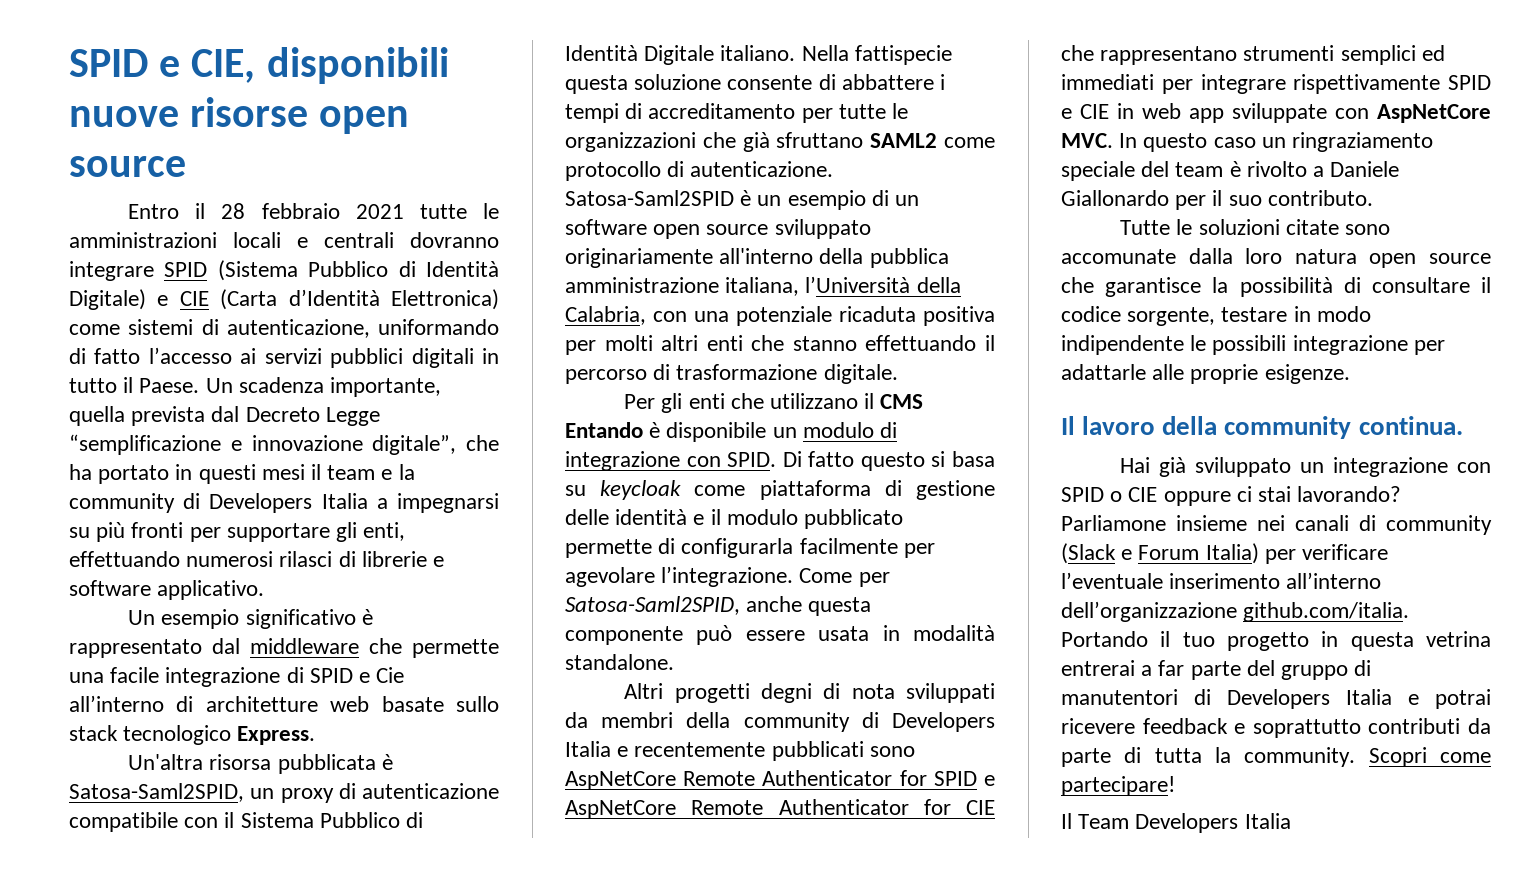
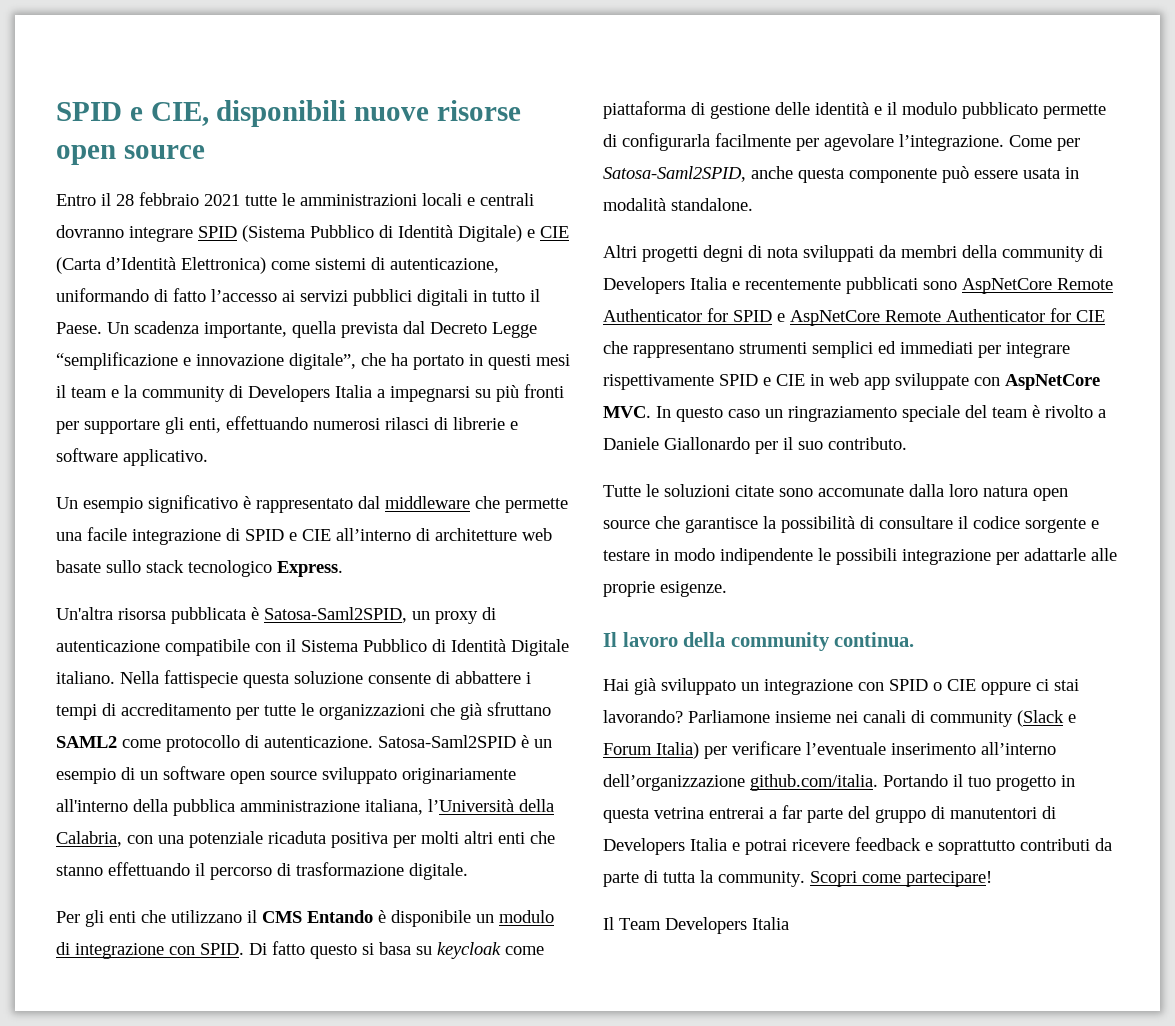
[376,667,405,683] Cie -> [302,529,331,541] CIE
[1127,307,1216,326] sorgente, -> [1025,518,1099,533] sorgente e

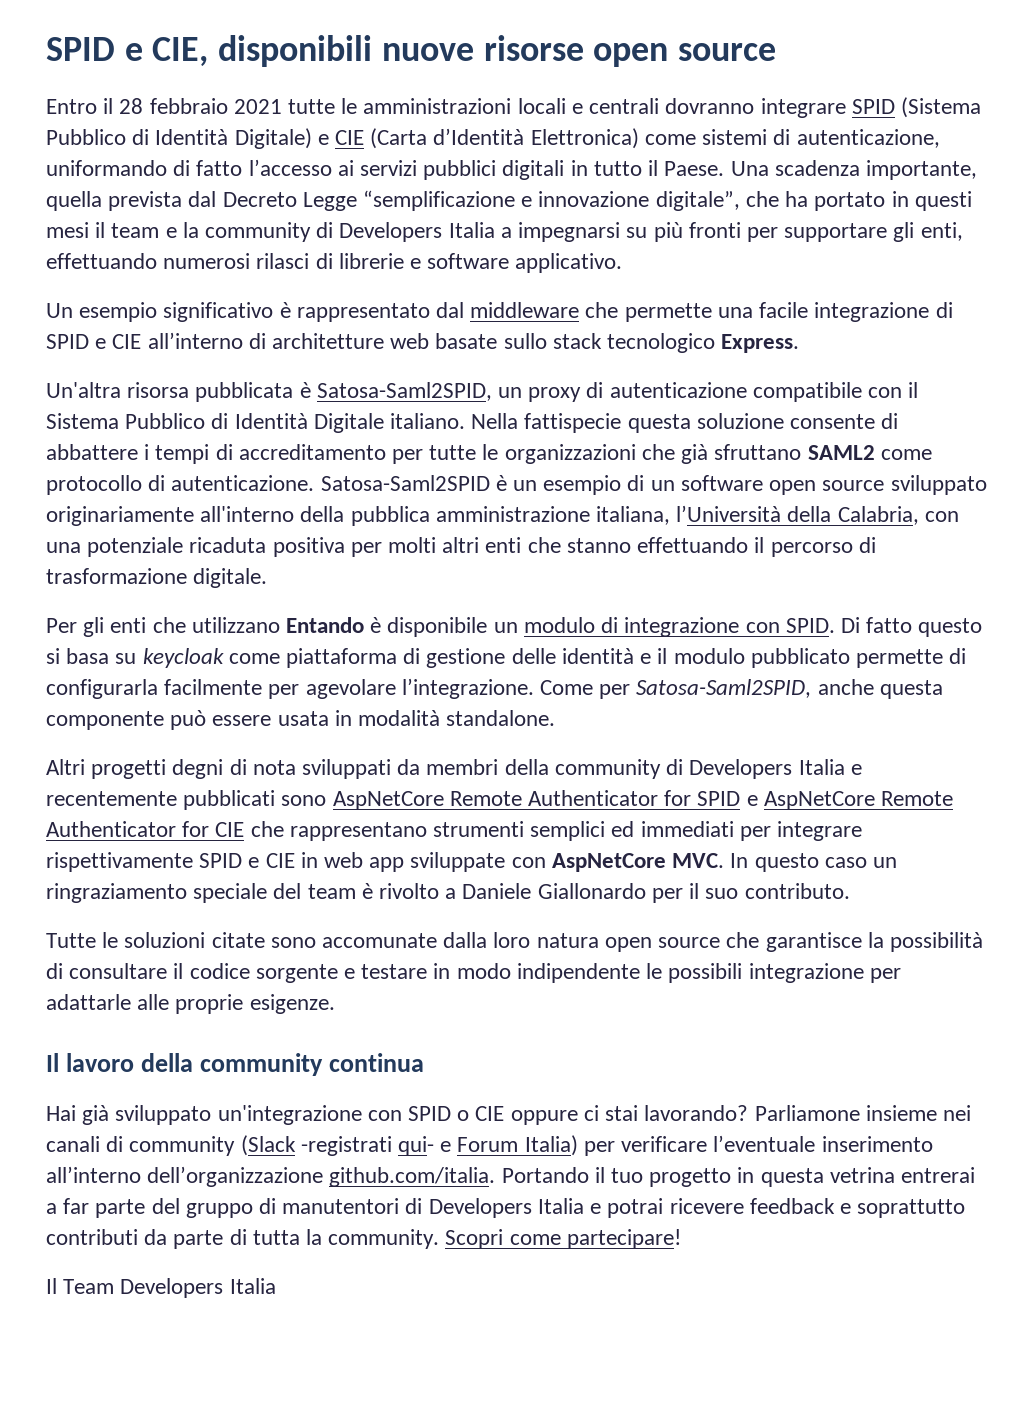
[107,322,129,334] Un -> [730,161,769,176] Una
[247,910,302,923] il CMS -> (280, 625) none
[834,632,915,647] continua. -> [329,1053,425,1072] continua
[741,679,853,695] un integrazione -> [217,1105,362,1125] un'integrazione
(1064, 718) none -> [300,1136,435,1156] -registrati qui-

